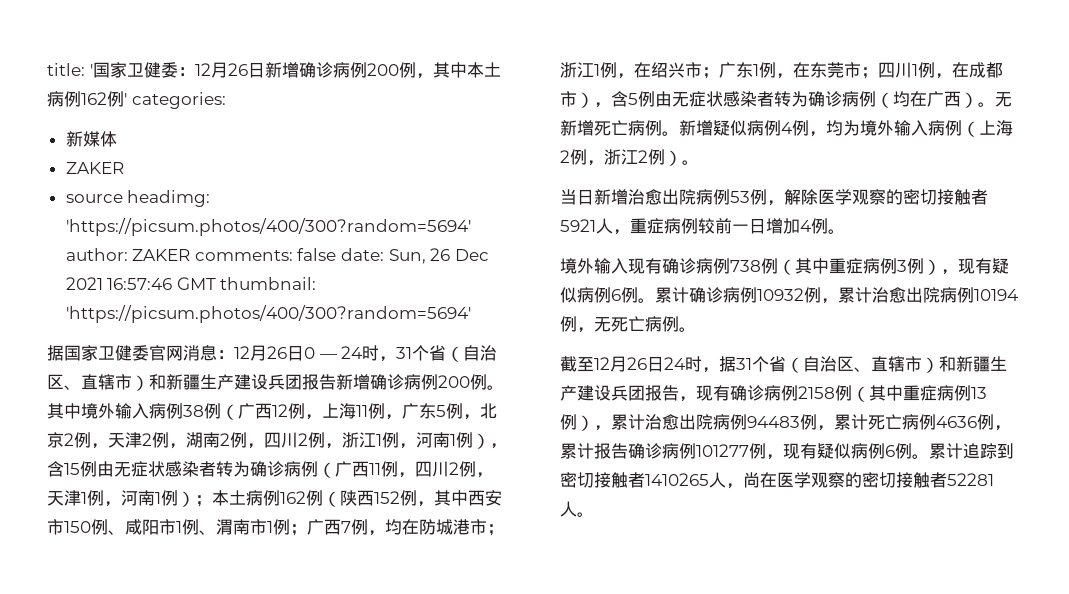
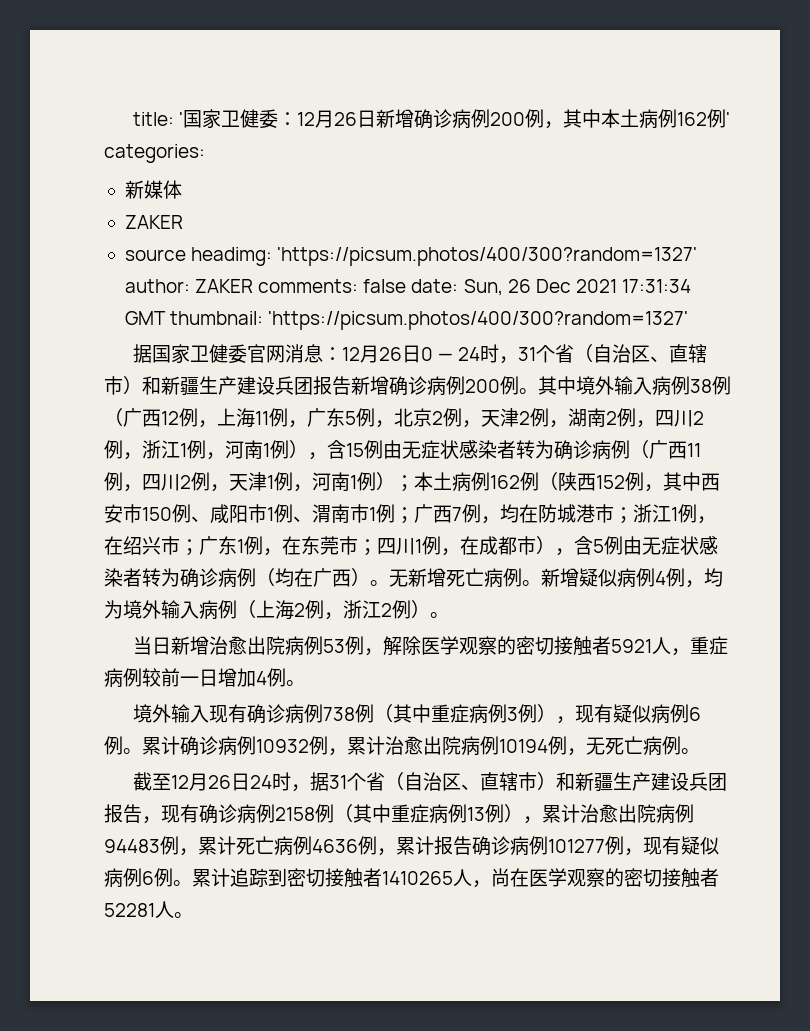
[65,218,471,236] 'https://picsum.photos/400/300?random=5694' -> [277,247,698,266] 'https://picsum.photos/400/300?random=1327'
[107,278,173,290] 16:57:46 -> [622,279,692,293] 17:31:34
[65,305,471,323] 'https://picsum.photos/400/300?random=5694' -> [268,311,689,330] 'https://picsum.photos/400/300?random=1327'

